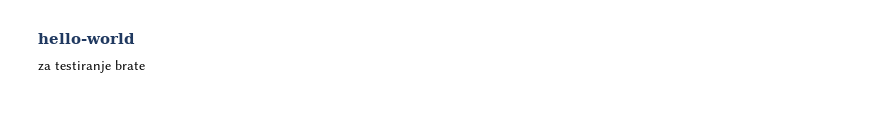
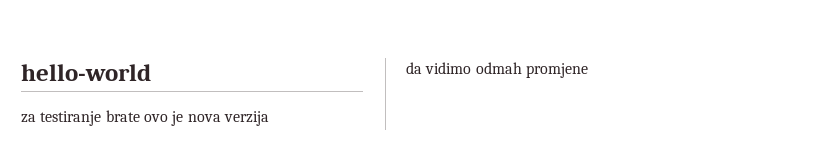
(145, 65) none -> [143,111,269,126] [406,62,588,78] ovo je nova verzija // da vidimo odmah promjene

